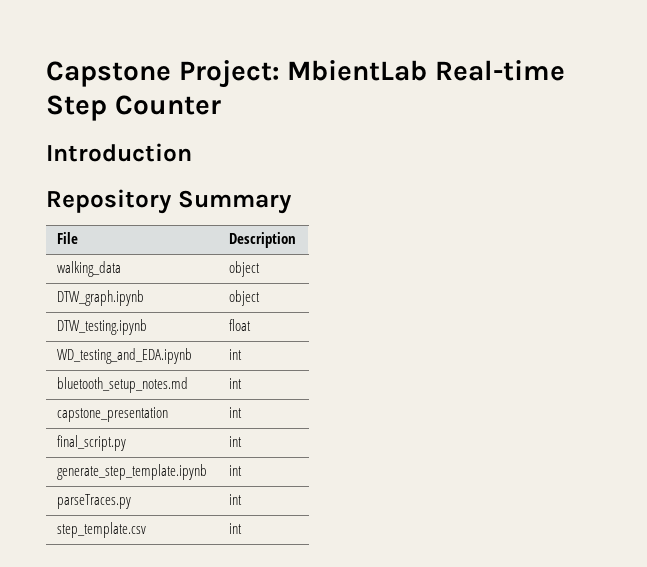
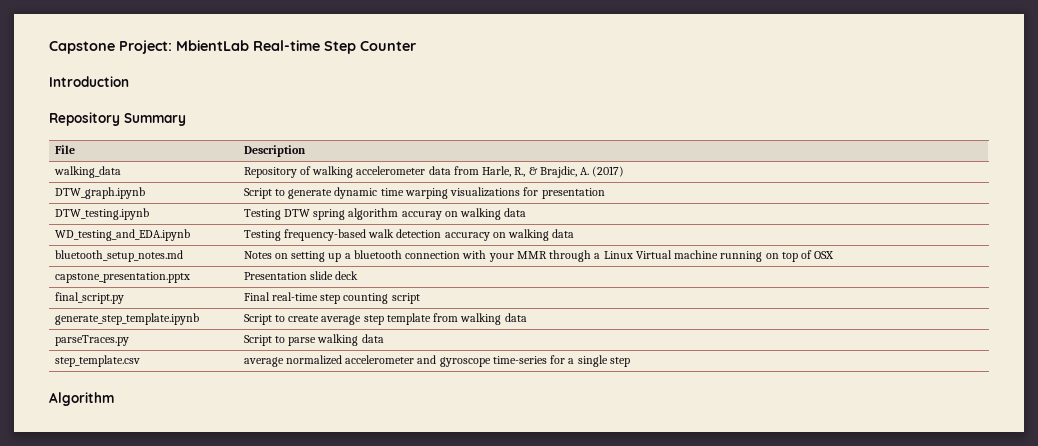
[228,261,260,277] [56,290,144,306] [228,290,260,306] [56,319,147,335] [228,319,251,331] [56,348,192,364] [228,349,242,360] [56,377,188,393] [228,378,242,389] [56,407,168,422] [228,407,242,418] [56,435,126,451] [228,436,242,447] [56,464,207,480] [228,465,242,476] [56,494,131,509] [228,494,242,505] [56,522,146,538] [228,523,242,534] object // DTW_graph.ipynb | object // DTW_testing.ipynb | float // WD_testing_and_EDA.ipynb | int // bluetooth_setup_notes.md | int // capstone_presentation | int // final_script.py | int // generate_step_template.ipynb | int // parseTraces.py | int // step_template.csv | int -> [243,166,625,178] [54,187,145,199] [243,187,605,199] [54,208,149,220] [243,208,527,220] [54,229,190,241] [243,229,575,241] [54,250,183,262] [243,250,835,262] [54,272,190,283] [243,271,359,280] [54,292,124,304] [243,292,420,304] [54,313,199,325] [243,313,527,325] [54,335,129,346] [243,334,384,346] [54,355,140,367] [243,355,630,367] [49,392,114,406] Repository of walking accelerometer data from Harle, R., & Brajdic, A. (2017) // DTW_graph.ipynb | Script to generate dynamic time warping visualizations for presentation // DTW_testing.ipynb | Testing DTW spring algorithm accuray on walking data // WD_testing_and_EDA.ipynb | Testing frequency-based walk detection accuracy on walking data // bluetooth_setup_notes.md | Notes on setting up a bluetooth connection with your MMR through a Linux Virtual machine running on top of OSX // capstone_presentation.pptx | Presentation slide deck // final_script.py | Final real-time step counting script // generate_step_template.ipynb | Script to create average step template from walking data // parseTraces.py | Script to parse walking data // step_template.csv | average normalized accelerometer and gyroscope time-series for a single step // Algorithm

